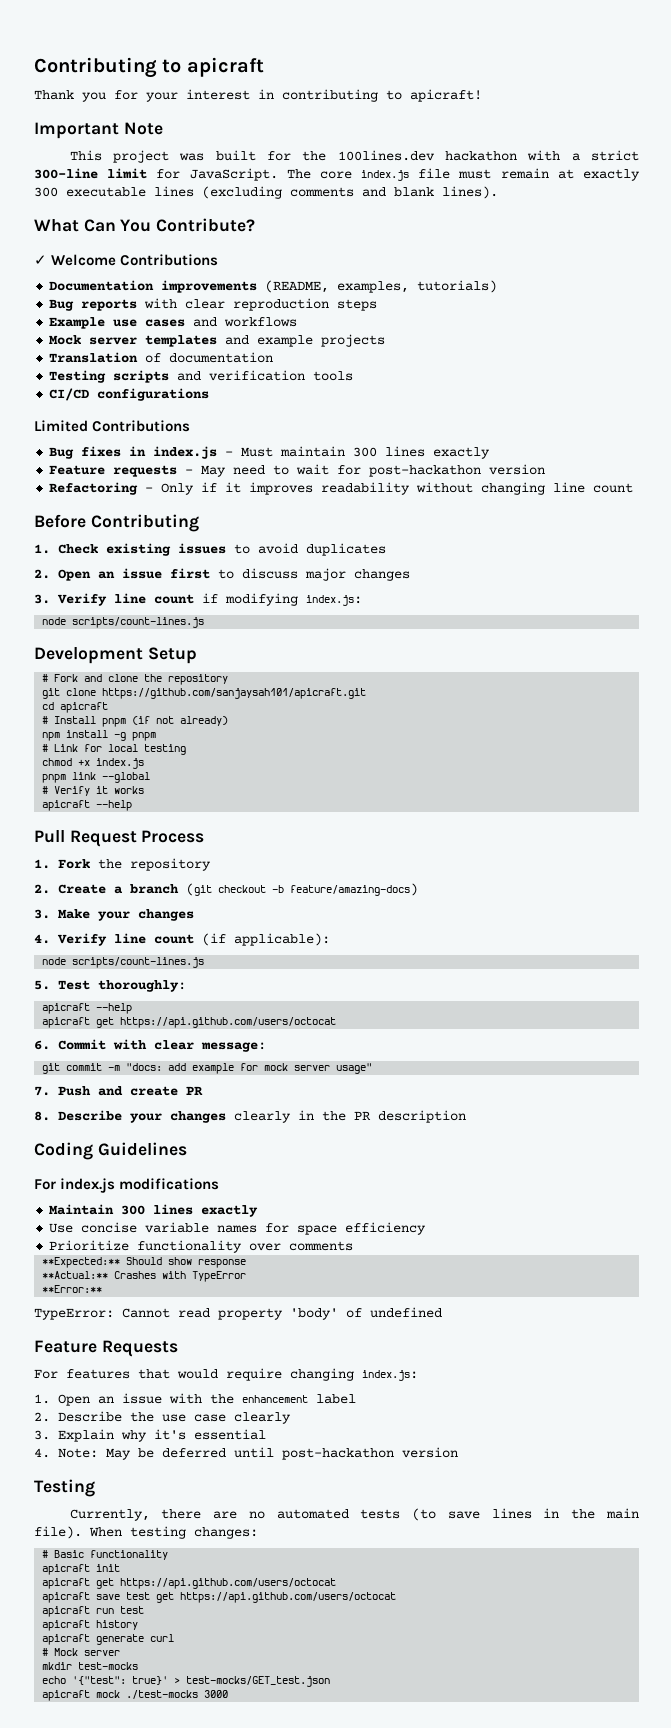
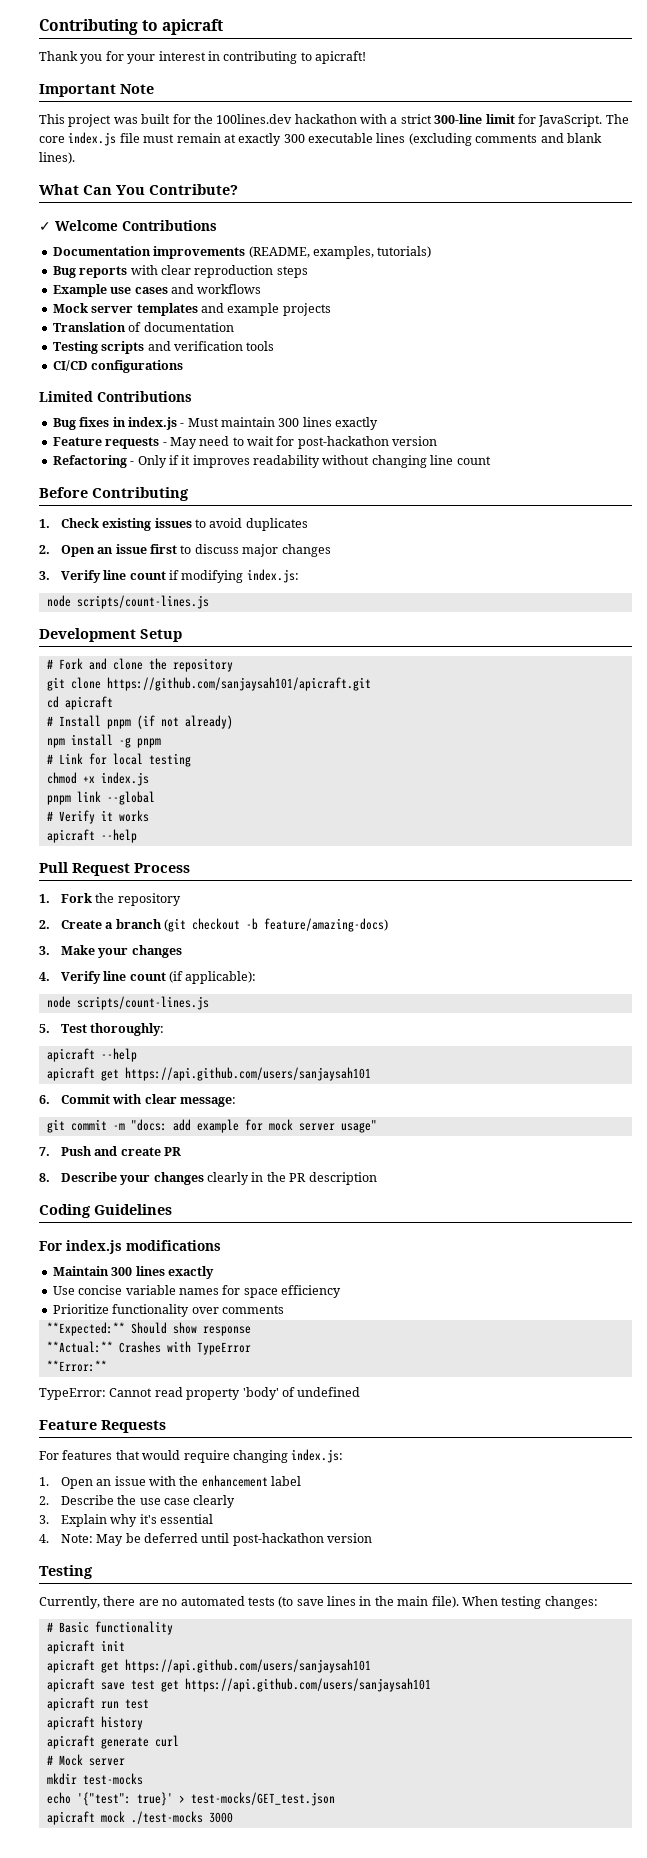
[120,1017,337,1028] https://api.github.com/users/octocat -> [124,1067,371,1081] https://api.github.com/users/sanjaysah101
[120,1578,337,1589] https://api.github.com/users/octocat -> [124,1659,371,1673] https://api.github.com/users/sanjaysah101
[180,1592,397,1603] https://api.github.com/users/octocat -> [184,1678,431,1692] https://api.github.com/users/sanjaysah101

